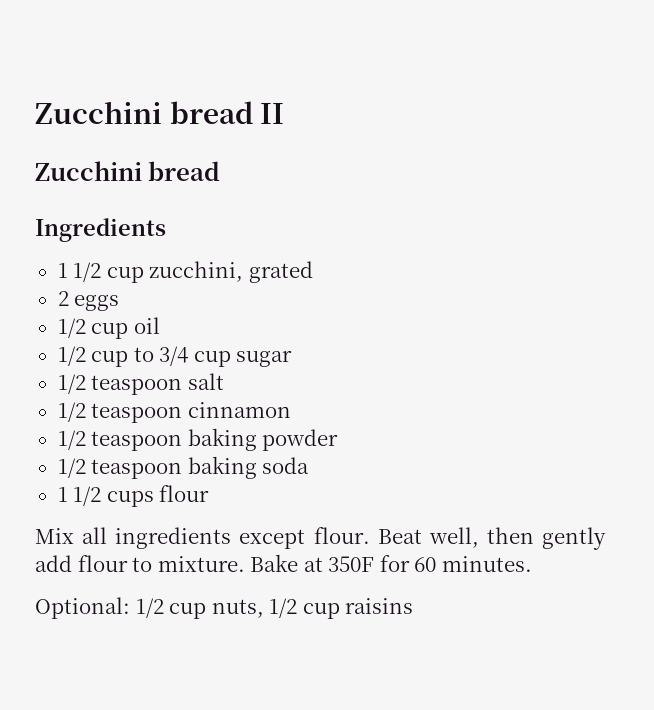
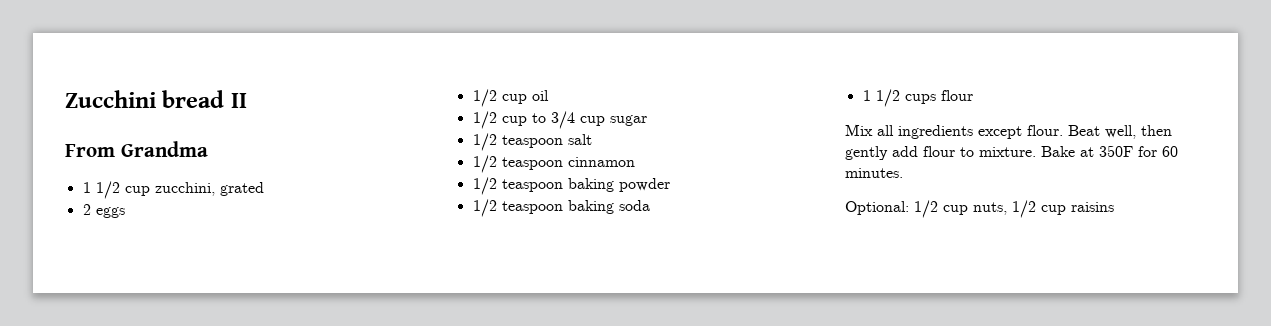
[35,161,221,181] [35,218,166,242] Zucchini bread // Ingredients -> [65,141,208,157] From Grandma

